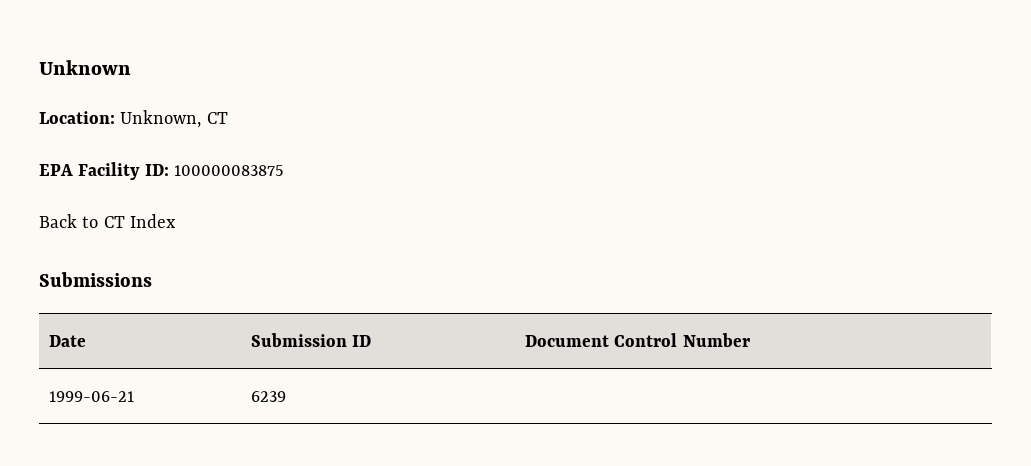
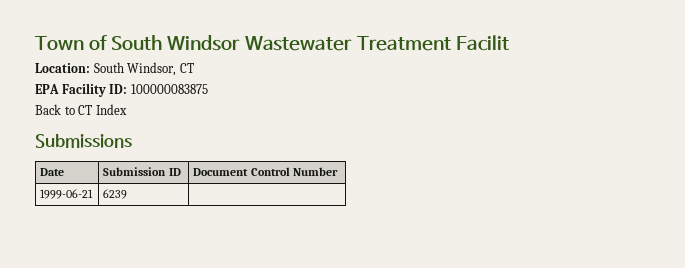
[39,60,131,75] Unknown -> [35,35,509,51] Town of South Windsor Wastewater Treatment Facilit
[120,110,202,128] Unknown, -> [93,62,177,76] South Windsor,

